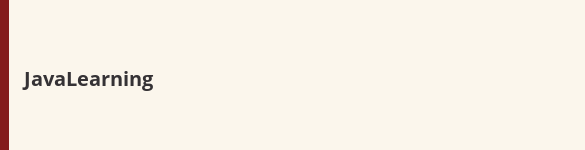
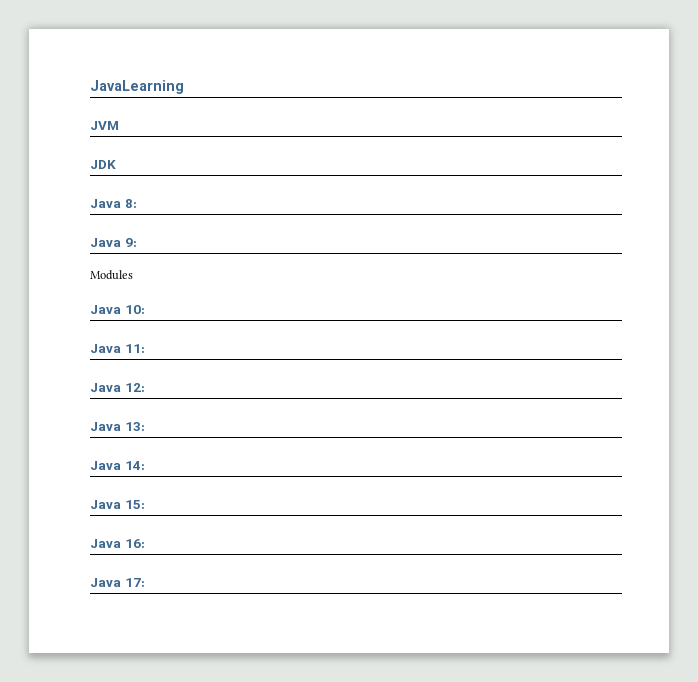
(154, 81) none -> [90,121,119,130] [90,160,116,169] [90,199,137,208] [90,238,137,247] [90,270,133,280] [90,305,145,314] [90,344,145,353] [90,383,145,392] [90,422,145,431] [90,461,145,470] [90,500,145,509] [90,539,145,548] [90,578,145,587] // JVM // JDK // Java 8: // Java 9: // Modules // Java 10: // Java 11: // Java 12: // Java 13: // Java 14: // Java 15: // Java 16: // Java 17:

